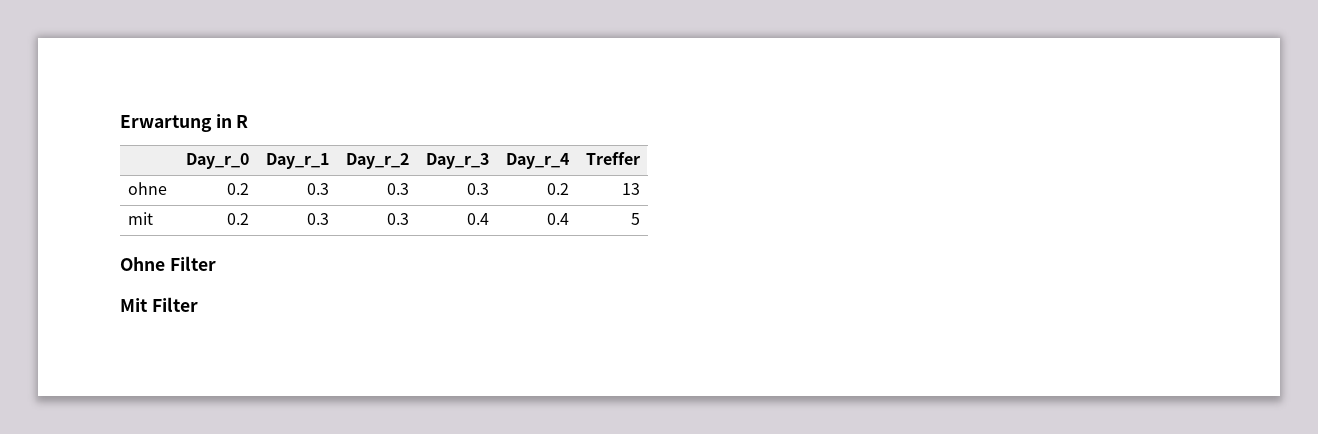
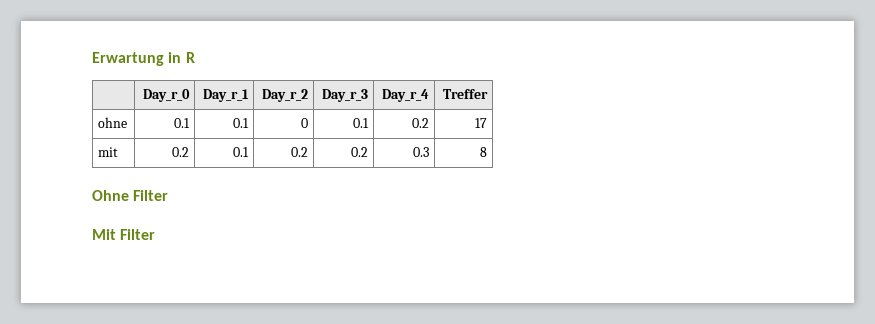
[226,183,249,195] [306,183,329,195] [386,183,409,195] [466,183,489,195] [546,183,569,195] [621,183,640,195] 0.2 | 0.3 | 0.3 | 0.3 | 0.2 | 13 -> [173,118,190,128] [232,118,249,128] [300,118,308,128] [352,118,369,128] [411,118,429,128] [474,118,487,128] 0.1 | 0.1 | 0 | 0.1 | 0.2 | 17
[306,213,329,225] [386,213,409,225] [466,213,489,225] [546,213,569,225] [630,213,640,225] 0.3 | 0.3 | 0.4 | 0.4 | 5 -> [232,147,249,157] [290,147,308,157] [350,147,368,157] [412,147,429,157] [479,147,487,157] 0.1 | 0.2 | 0.2 | 0.3 | 8

